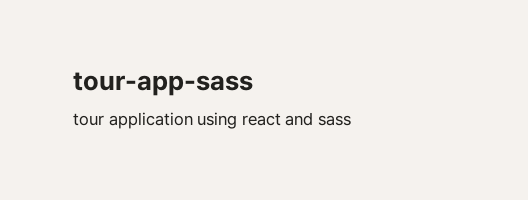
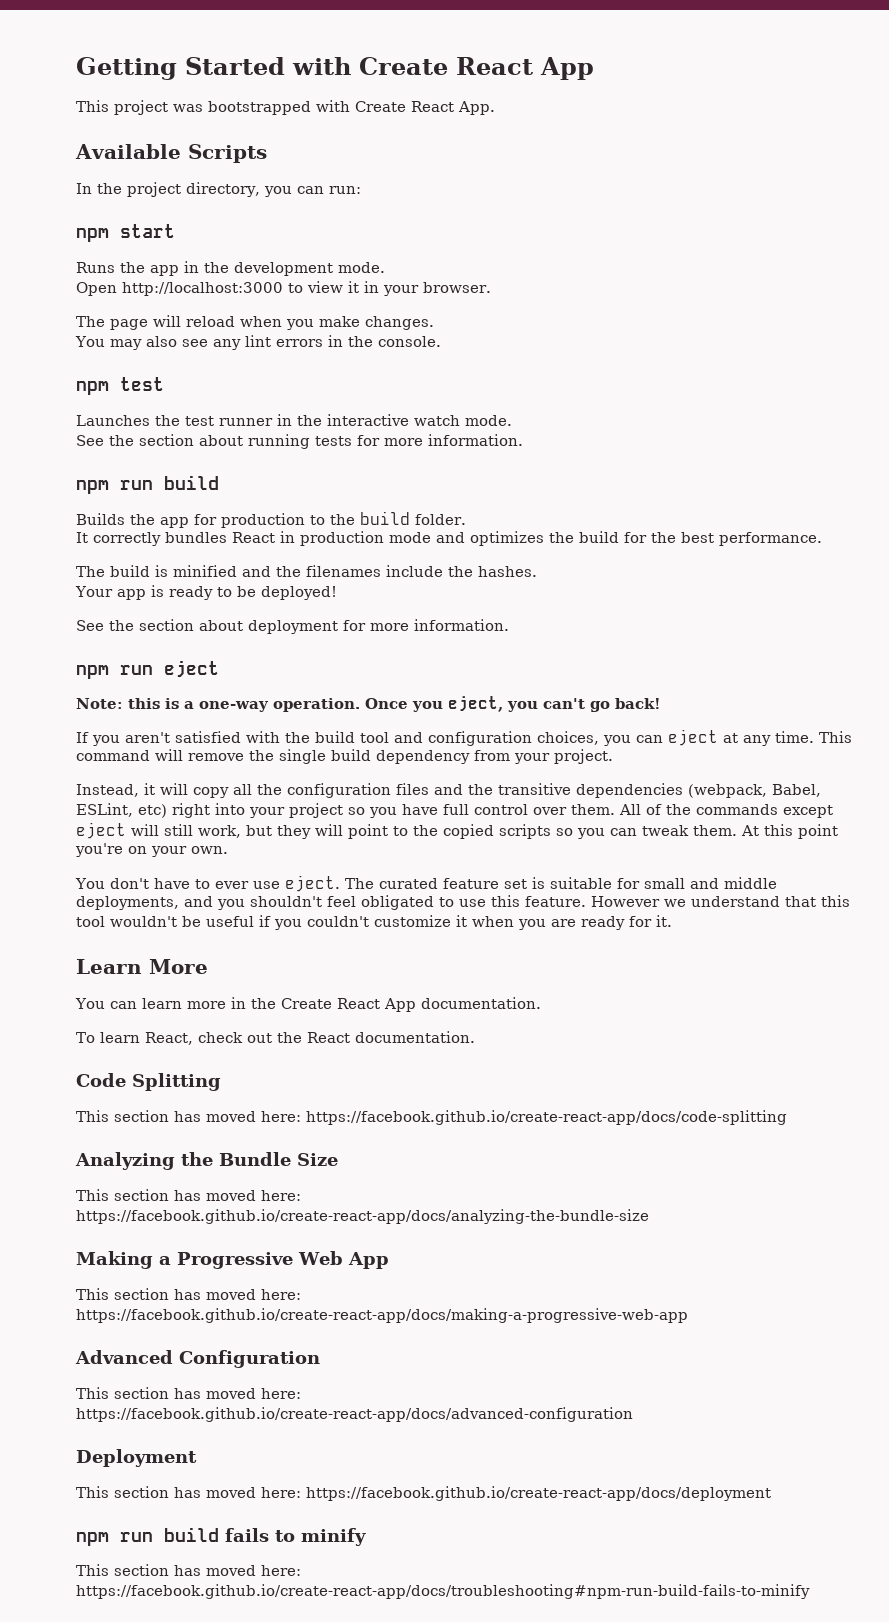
[73,72,253,96] [73,112,351,129] tour-app-sass // tour application using react and sass -> [76,57,594,80] [76,100,495,115] [75,144,267,163] [76,182,361,197] [76,224,175,242] [76,261,385,276] [76,281,491,296] [76,315,434,330] [75,335,441,350] [76,377,164,395] [76,414,512,426] [76,434,523,449] [76,475,219,494] [76,511,466,528] [76,531,822,546] [76,565,537,577] [75,585,337,600] [76,619,509,634] [76,660,219,679] [76,696,661,712] [76,729,852,746] [76,749,613,764] [76,783,821,798] [76,803,833,818] [76,822,838,839] [75,843,228,857] [75,875,777,892] [76,895,850,910] [76,915,672,930] [76,959,208,974] [75,997,541,1012] [76,1031,475,1045] [76,1073,221,1091] [76,1110,787,1125] [75,1152,338,1170] [76,1189,301,1201] [76,1209,649,1224] [76,1251,389,1269] [76,1288,301,1300] [76,1308,688,1323] [75,1350,320,1368] [76,1387,301,1399] [76,1407,633,1422] [76,1449,197,1467] [76,1486,771,1501] [76,1527,366,1546] [76,1564,301,1576] [76,1584,810,1599] Getting Started with Create React App // This project was bootstrapped with Create React App. // Available Scripts // In the project directory, you can run: // npm start // Runs the app in the development mode. // Open http://localhost:3000 to view it in your browser. // The page will reload when you make changes. // You may also see any lint errors in the console. // npm test // Launches the test runner in the interactive watch mode. // See the section about running tests for more information. // npm run build // Builds the app for production to the build folder. // It correctly bundles React in production mode and optimizes the build for the best performance. // The build is minified and the filenames include the hashes. // Your app is ready to be deployed! // See the section about deployment for more information. // npm run eject // Note: this is a one-way operation. Once you eject, you can't go back! // If you aren't satisfied with the build tool and configuration choices, you can eject at any time. This command will remove the single build dependency from your project. // Instead, it will copy all the configuration files and the transitive dependencies (webpack, Babel, ESLint, etc) right into your project so you have full control over them. All of the commands except eject will still work, but they will point to the copied scripts so you can tweak them. At this point you're on your own. // You don't have to ever use eject. The curated feature set is suitable for small and middle deployments, and you shouldn't feel obligated to use this feature. However we understand that this tool wouldn't be useful if you couldn't customize it when you are ready for it. // Learn More // You can learn more in the Create React App documentation. // To learn React, check out the React documentation. // Code Splitting // This section has moved here: https://facebook.github.io/create-react-app/docs/code-splitting // Analyzing the Bundle Size // This section has moved here: https://facebook.github.io/create-react-app/docs/analyzing-the-bundle-size // Making a Progressive Web App // This section has moved here: https://facebook.github.io/create-react-app/docs/making-a-progressive-web-app // Advanced Configuration // This section has moved here: https://facebook.github.io/create-react-app/docs/advanced-configuration // Deployment // This section has moved here: https://facebook.github.io/create-react-app/docs/deployment // npm run build fails to minify // This section has moved here: https://facebook.github.io/create-react-app/docs/troubleshooting#npm-run-build-fails-to-minify

